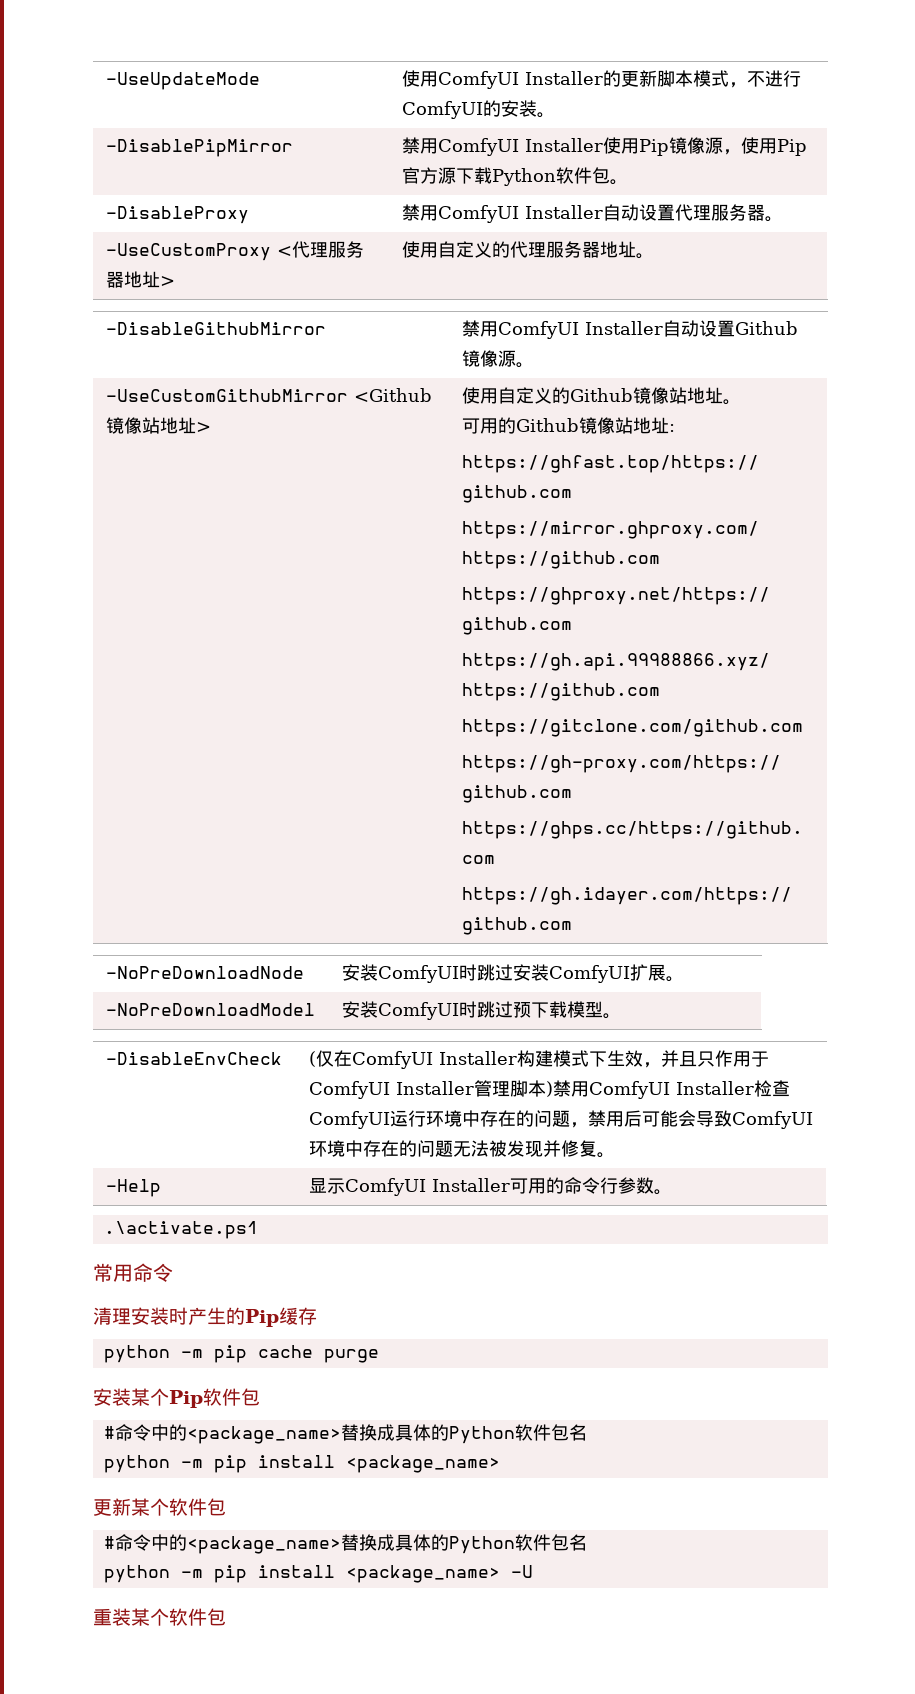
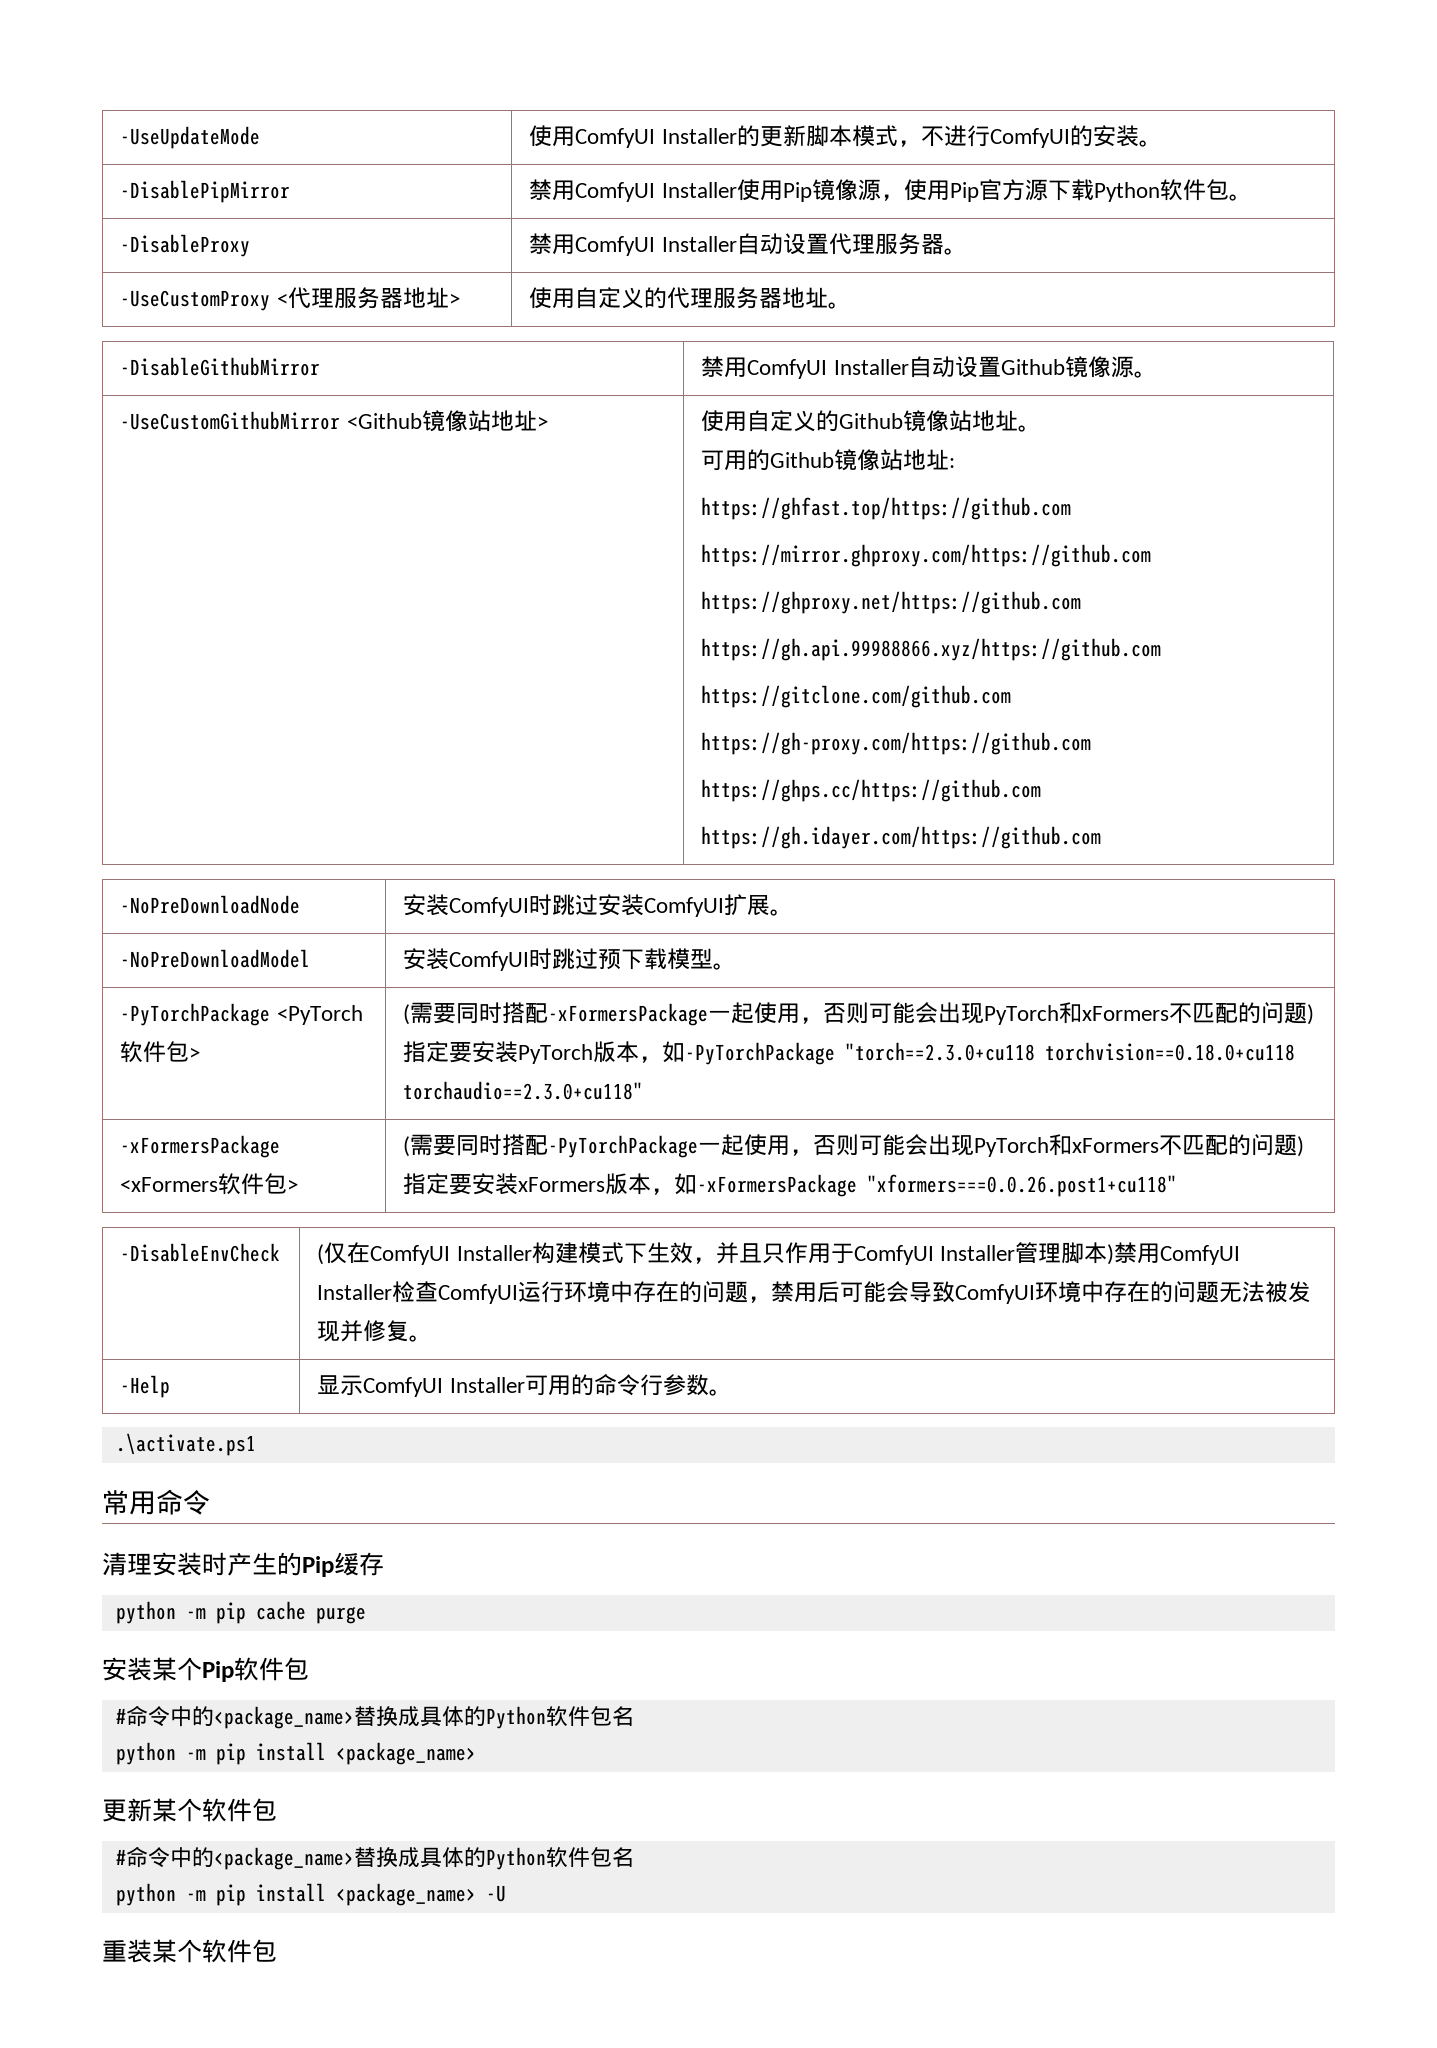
(622, 1016) none -> [120,1003,363,1026] [120,1041,201,1063] [403,1002,1315,1026] [403,1041,1296,1065] [403,1081,644,1100] [120,1135,281,1158] [120,1173,299,1195] [403,1134,1305,1158] [403,1173,1178,1197] // -PyTorchPackage <PyTorch软件包> | (需要同时搭配-xFormersPackage一起使用，否则可能会出现PyTorch和xFormers不匹配的问题)指定要安装PyTorch版本，如-PyTorchPackage "torch==2.3.0+cu118 torchvision==0.18.0+cu118 torchaudio==2.3.0+cu118" // -xFormersPackage <xFormers软件包> | (需要同时搭配-PyTorchPackage一起使用，否则可能会出现PyTorch和xFormers不匹配的问题)指定要安装xFormers版本，如-xFormersPackage "xformers===0.0.26.post1+cu118"

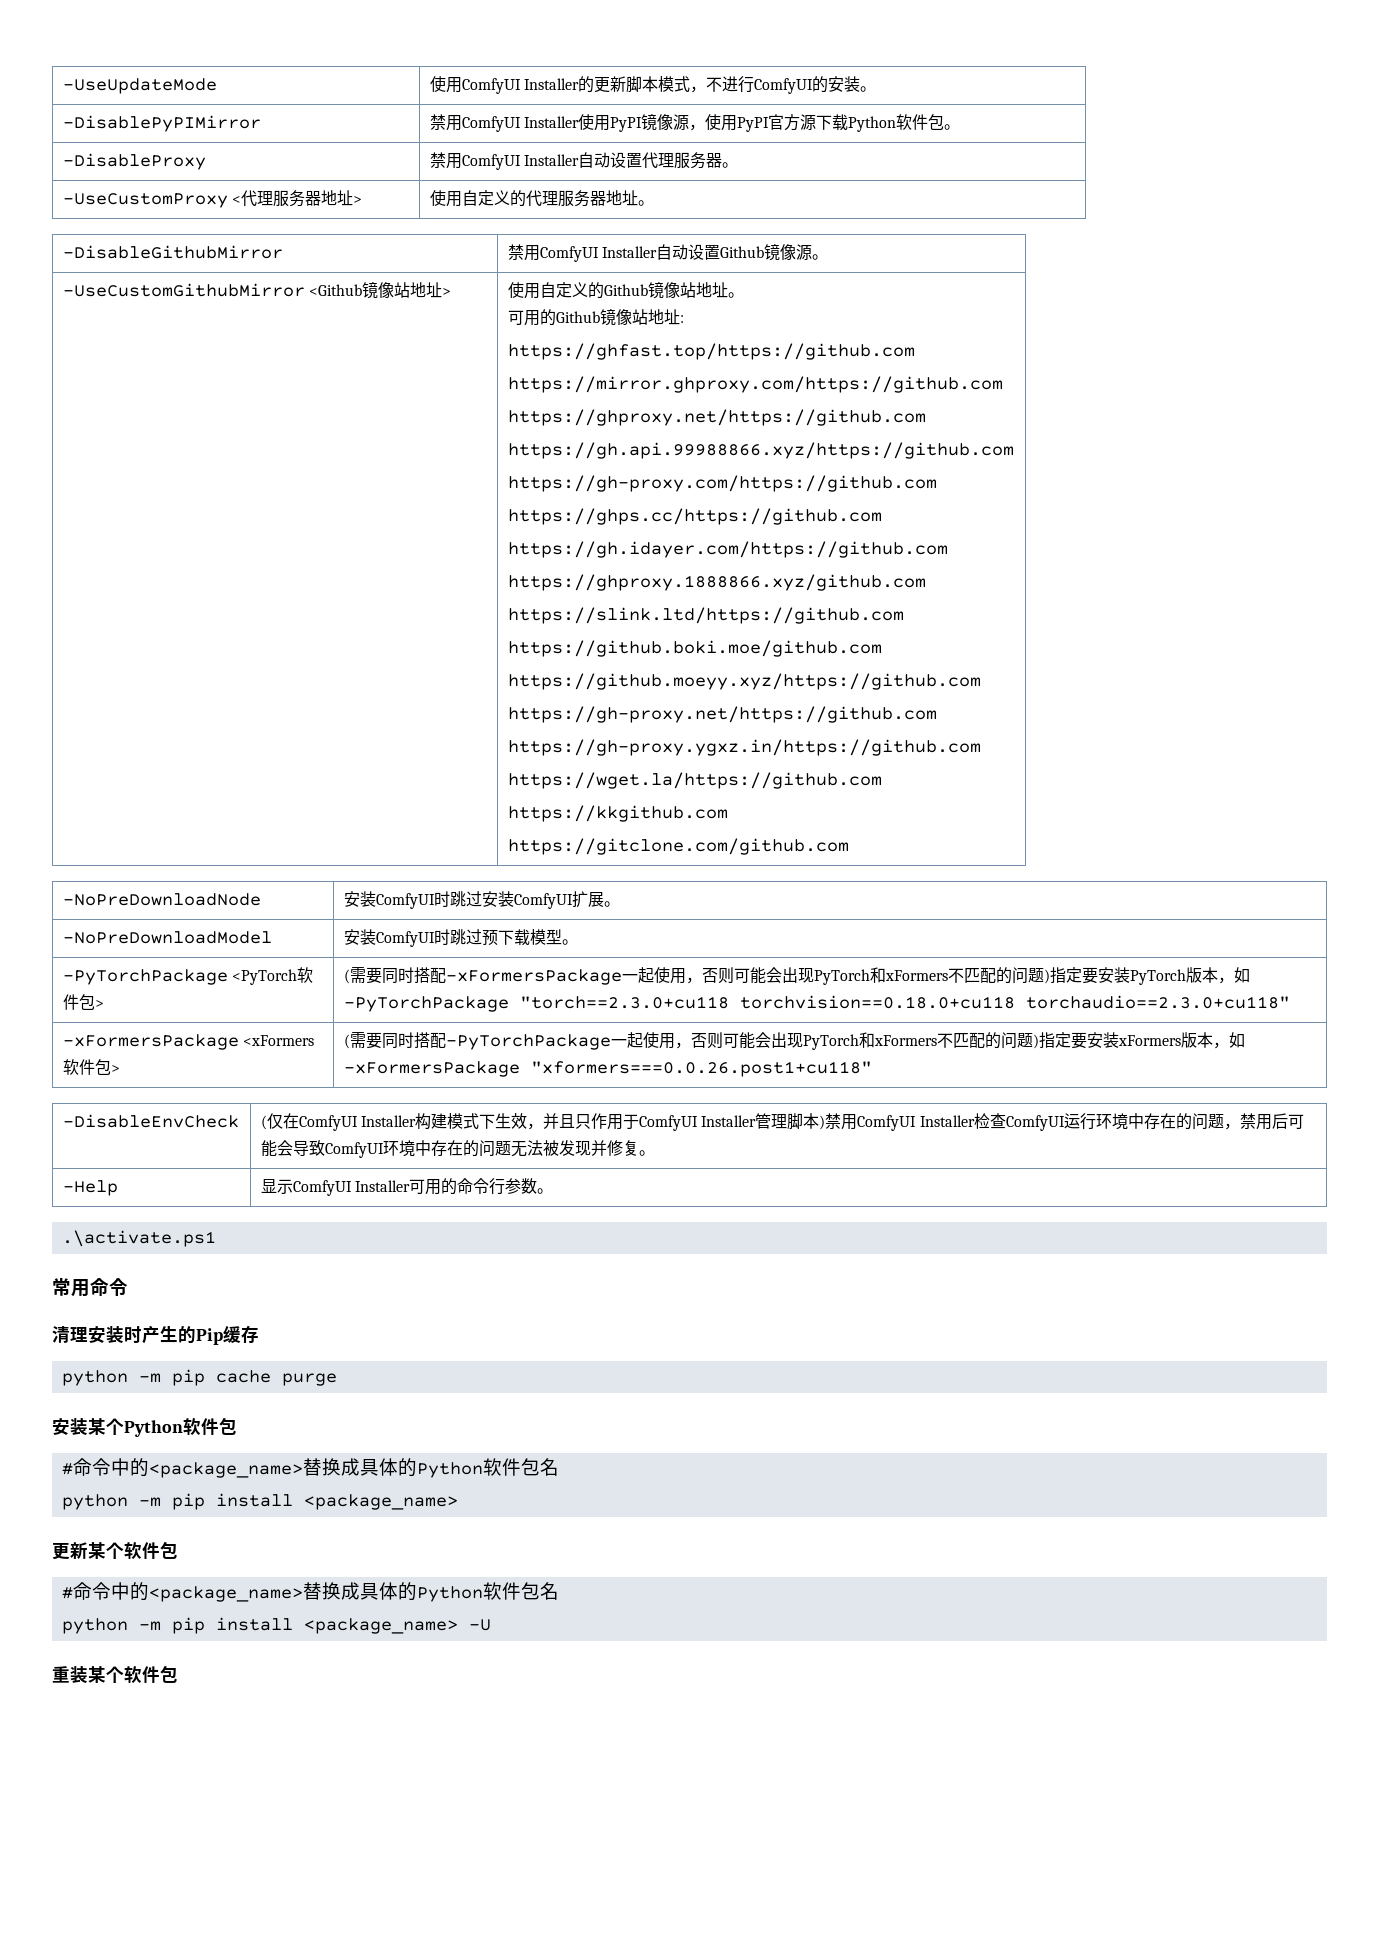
[120,180,291,203] -DisablePipMirror -> [62,115,261,132] -DisablePyPIMirror
[782,182,812,202] Pip -> [609,117,642,132] PyPI
[949,182,979,202] Pip -> [736,117,769,132] PyPI
[701,685,1012,708] // https://gitclone.com/github.com -> (1014, 450) none
(1102, 837) none -> [507,574,926,591] [507,607,904,624] [507,640,882,657] [507,673,981,690] [507,706,937,723] [507,739,981,756] [507,772,882,789] [507,805,728,822] [507,838,849,855] // https://ghproxy.1888866.xyz/github.com // https://slink.ltd/https://github.com // https://github.boki.moe/github.com // https://github.moeyy.xyz/https://github.com // https://gh-proxy.net/https://github.com // https://gh-proxy.ygxz.in/https://github.com // https://wget.la/https://github.com // https://kkgithub.com // https://gitclone.com/github.com
[202,1661,234,1682] Pip -> [124,1420,183,1437] Python

